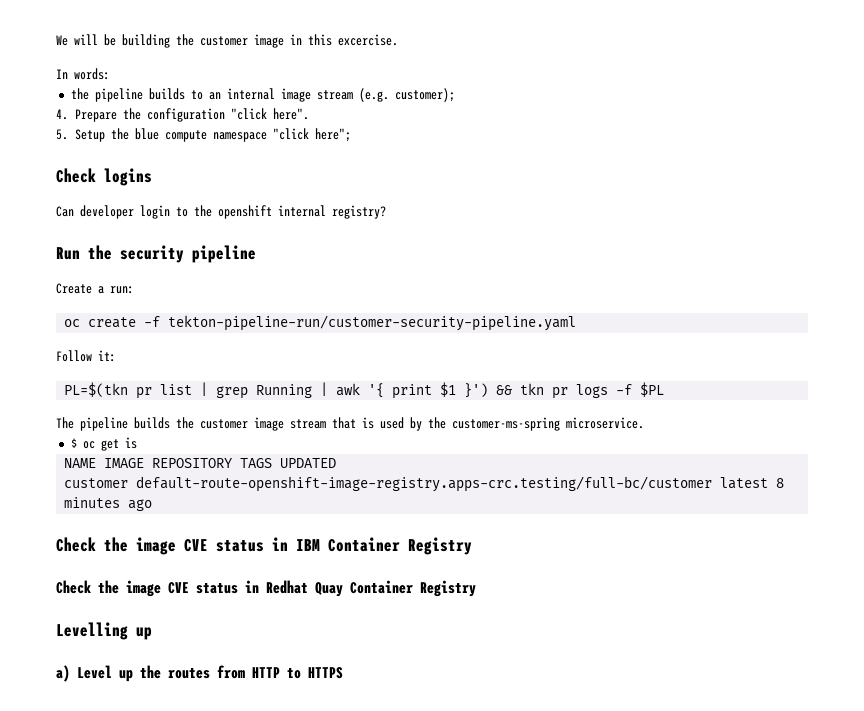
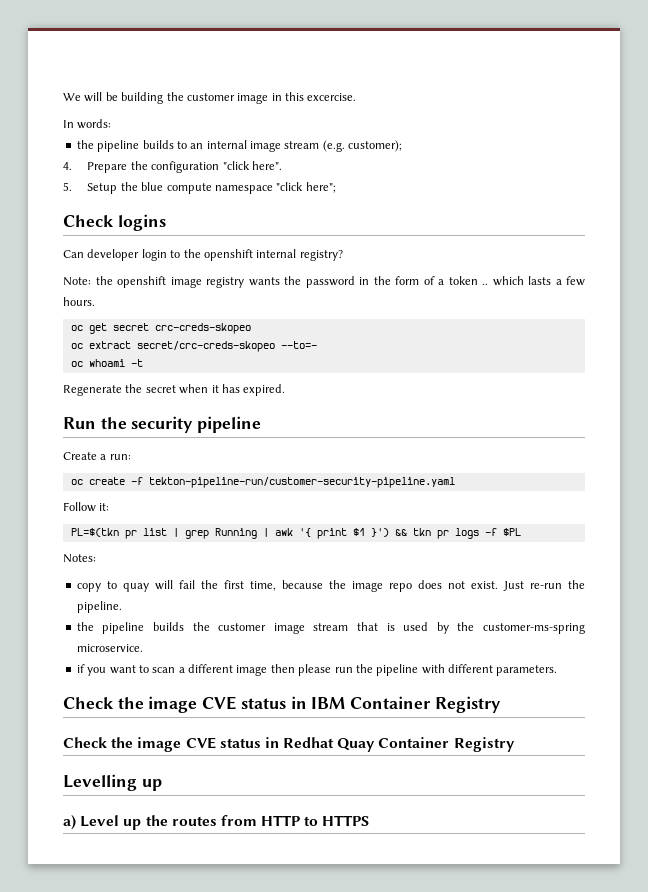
(386, 212) none -> [63,276,585,288] [63,297,95,306] [70,323,251,334] [70,341,317,352] [70,359,143,367] [63,384,286,396] // Note: the openshift image registry wants the password in the form of a token .. which lasts a few hours. // oc get secret crc-creds-skopeo // oc extract secret/crc-creds-skopeo --to=- // oc whoami -t // Regenerate the secret when it has expired.
[56,417,74,429] The -> [63,554,96,563] [76,580,585,592] [76,601,122,613] [76,622,94,631] Notes: // copy to quay will fail the first time, because the image repo does not exist. Just re-run the pipeline. // the
[70,437,137,451] [64,458,337,468] [64,476,785,492] [64,497,153,511] $ oc get is // NAME IMAGE REPOSITORY TAGS UPDATED // customer default-route-openshift-image-registry.apps-crc.testing/full-bc/customer latest 8 minutes ago -> [76,664,558,676] if you want to scan a different image then please run the pipeline with different parameters.

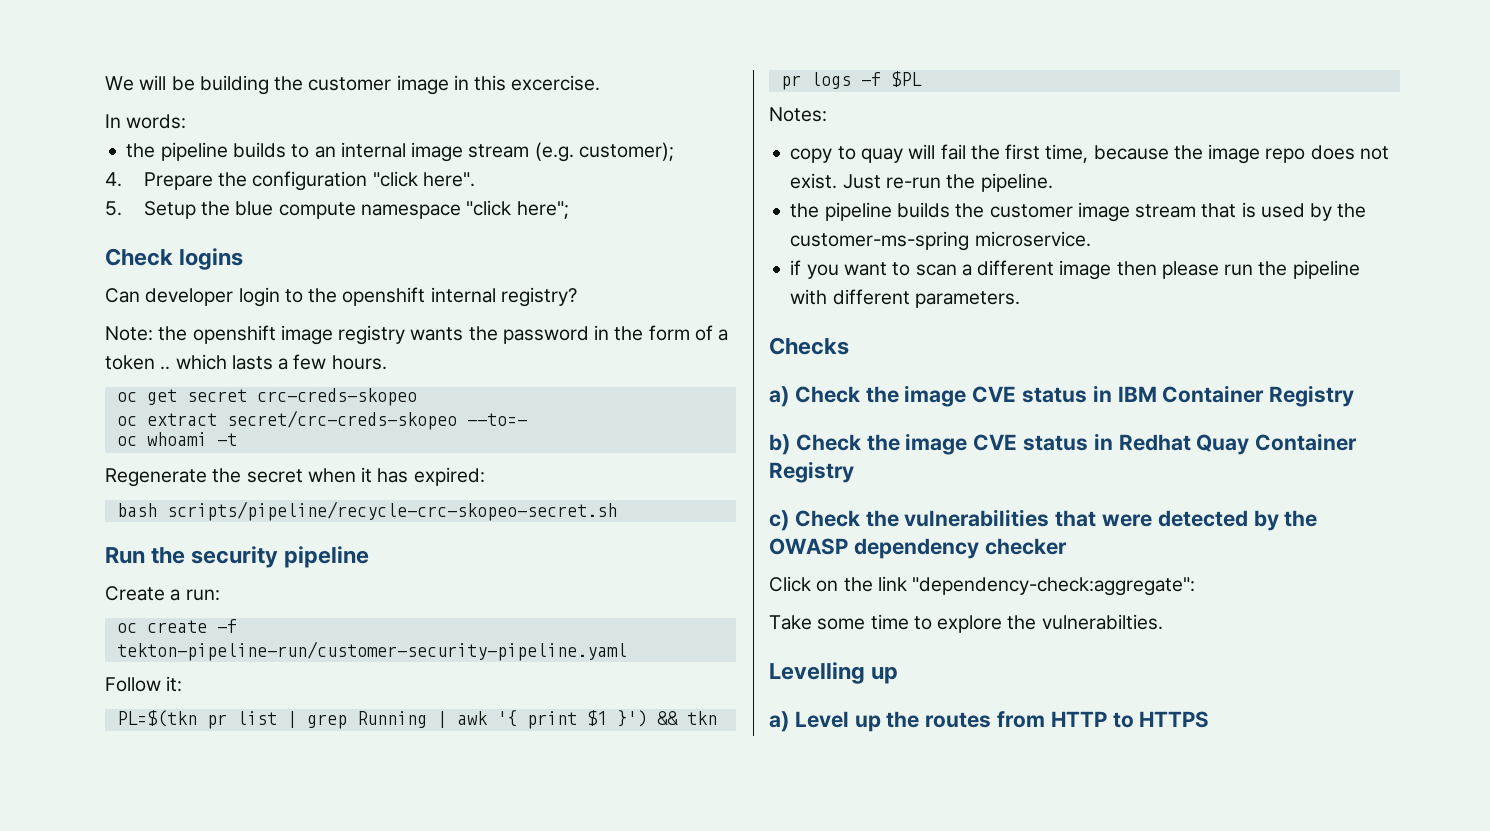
[243,384,286,396] expired. -> [413,467,485,486] [116,501,617,521] expired: // bash scripts/pipeline/recycle-crc-skopeo-secret.sh
(558, 670) none -> [769,337,849,355] [769,386,789,407] Checks // a)
(501, 704) none -> [769,434,790,455] b)
(515, 744) none -> [769,509,1318,531] [769,538,1067,559] [769,576,1196,596] [769,614,1163,633] // c) Check the vulnerabilities that were detected by the OWASP dependency checker // Click on the link "dependency-check:aggregate": // Take some time to explore the vulnerabilties.

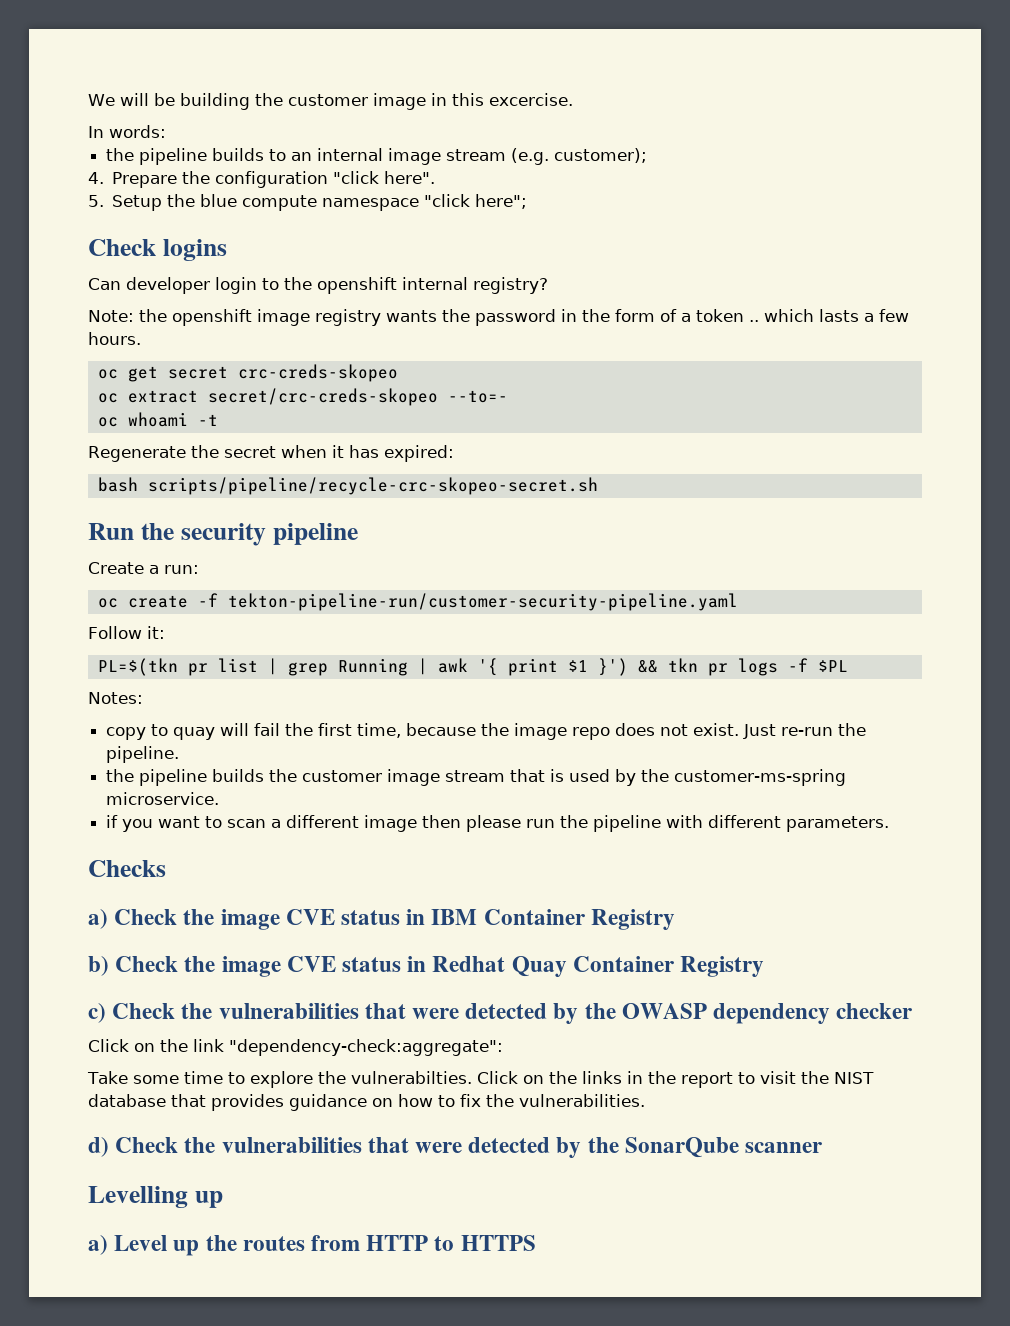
(1163, 622) none -> [476,1071,874,1088] [88,1094,645,1111] [88,1137,823,1158] Click on the links in the report to visit the NIST database that provides guidance on how to fix the vulnerabilities. // d) Check the vulnerabilities that were detected by the SonarQube scanner

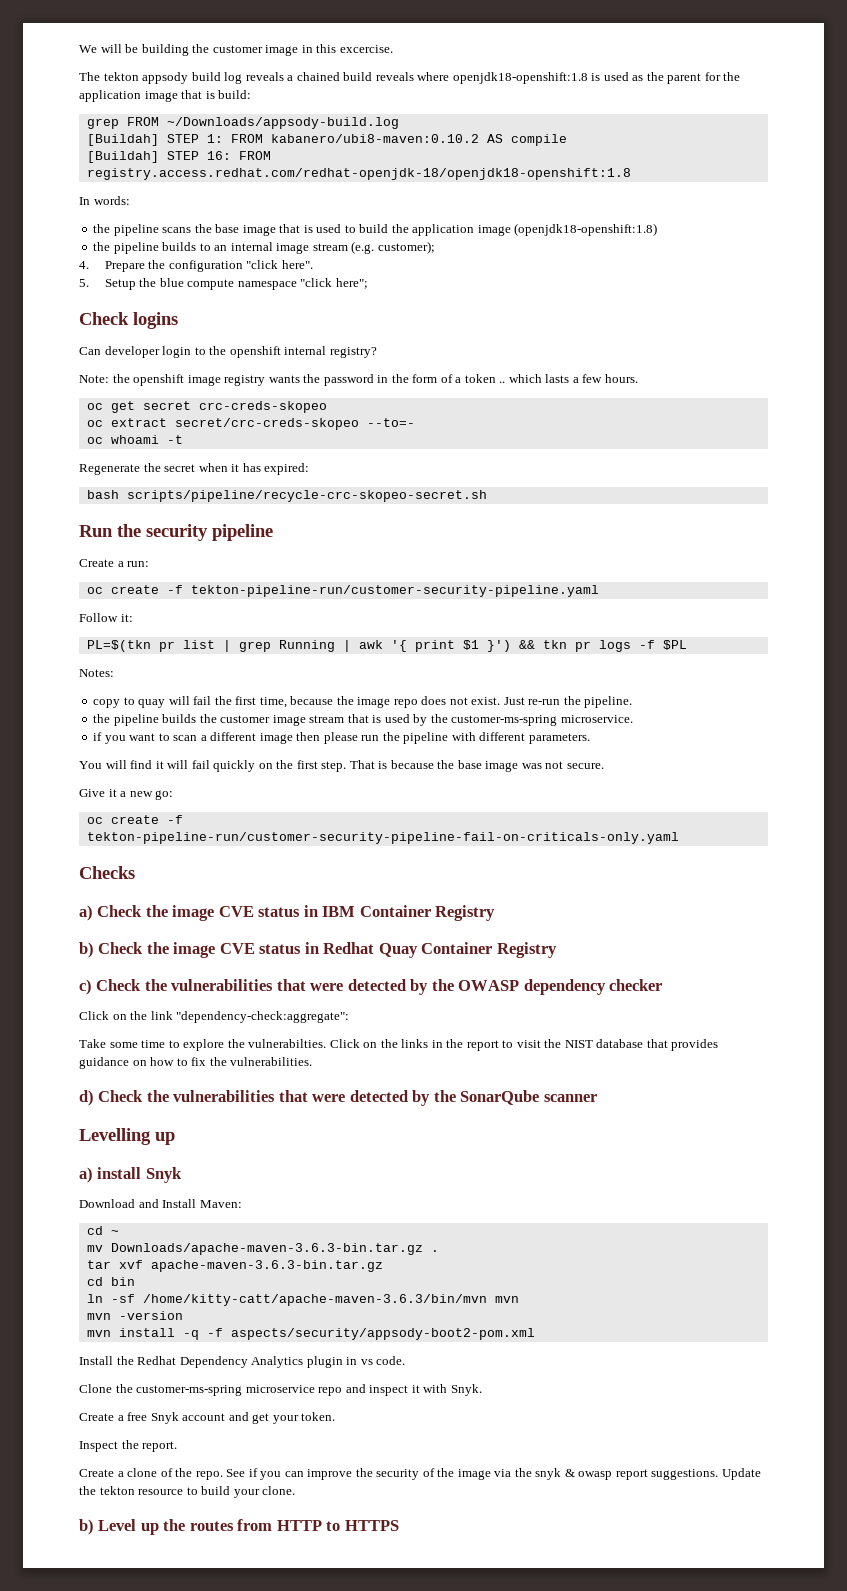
[88,125,166,138] In words: -> [79,72,741,84] [79,90,252,102] [86,117,399,129] [86,134,567,146] [86,151,271,163] [86,168,631,180] [79,196,130,205] [93,223,658,236] The tekton appsody build log reveals a chained build reveals where openjdk18-openshift:1.8 is used as the parent for the application image that is build: // grep FROM ~/Downloads/appsody-build.log // [Buildah] STEP 1: FROM kabanero/ubi8-maven:0.10.2 AS compile // [Buildah] STEP 16: FROM registry.access.redhat.com/redhat-openjdk-18/openjdk18-openshift:1.8 // In words: // the pipeline scans the base image that is used to build the application image (openjdk18-openshift:1.8)
(890, 824) none -> [79,760,604,772] [79,789,174,800] [86,815,183,824] [86,832,679,844] // You will find it will fail quickly on the first step. That is because the base image was not secure. // Give it a new go: // oc create -f tekton-pipeline-run/customer-security-pipeline-fail-on-criticals-only.yaml
(108, 1245) none -> [97,1167,182,1183] [79,1199,242,1208] [86,1226,119,1235] [86,1243,439,1255] [86,1260,383,1272] [86,1277,135,1286] [86,1294,519,1306] [86,1311,183,1320] [86,1328,535,1340] [79,1356,406,1368] [79,1384,482,1396] [79,1412,336,1424] [79,1440,178,1452] [79,1468,761,1480] [79,1486,296,1498] [79,1519,94,1535] install Snyk // Download and Install Maven: // cd ~ // mv Downloads/apache-maven-3.6.3-bin.tar.gz . // tar xvf apache-maven-3.6.3-bin.tar.gz // cd bin // ln -sf /home/kitty-catt/apache-maven-3.6.3/bin/mvn mvn // mvn -version // mvn install -q -f aspects/security/appsody-boot2-pom.xml // Install the Redhat Dependency Analytics plugin in vs code. // Clone the customer-ms-spring microservice repo and inspect it with Snyk. // Create a free Snyk account and get your token. // Inspect the report. // Create a clone of the repo. See if you can improve the security of the image via the snyk & owasp report suggestions. Update the tekton resource to build your clone. // b)

